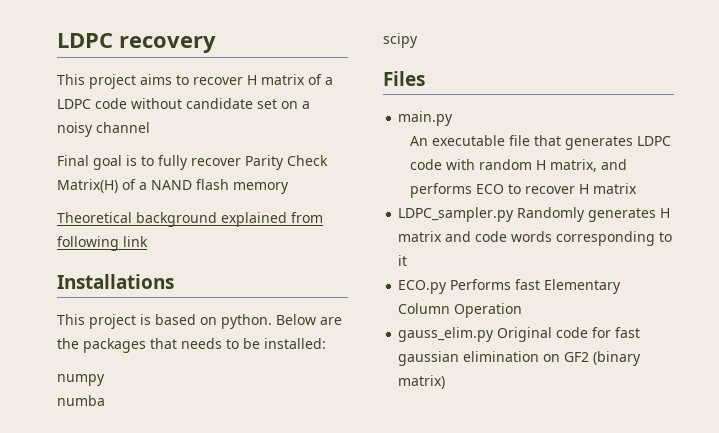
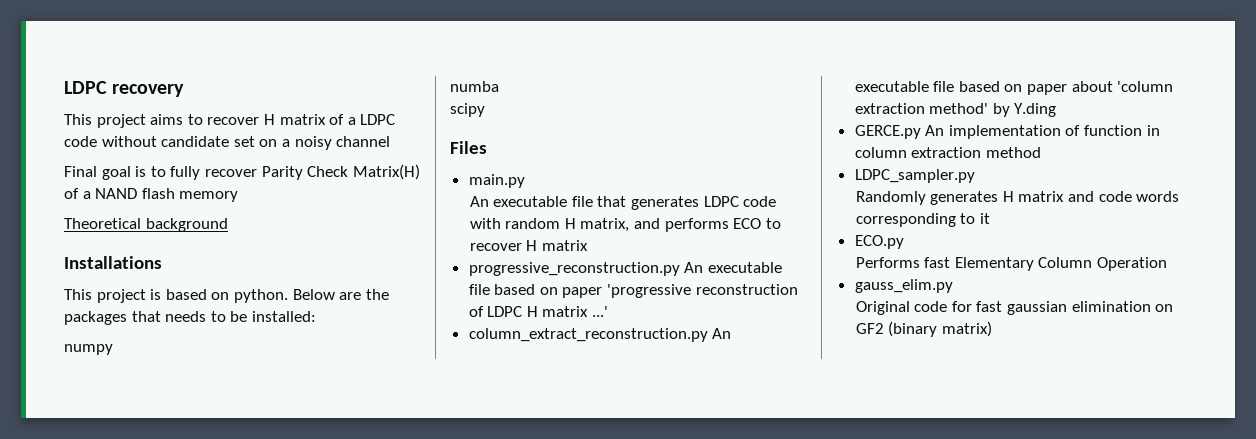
[221,212,323,227] [57,236,148,251] explained from following link -> (228, 225) none
(637, 188) none -> [468,262,782,276] [468,284,798,298] [468,306,609,317] [468,328,732,342] [854,81,1174,95] [854,103,1057,117] [854,125,1160,139] [854,147,1041,158] // progressive_reconstruction.py An executable file based on paper 'progressive reconstruction of LDPC H matrix ...' // column_extract_reconstruction.py An executable file based on paper about 'column extraction method' by Y.ding // GERCE.py An implementation of function in column extraction method
(515, 214) none -> (975, 176) //
(448, 287) none -> (904, 242) //
(495, 334) none -> (953, 286) //

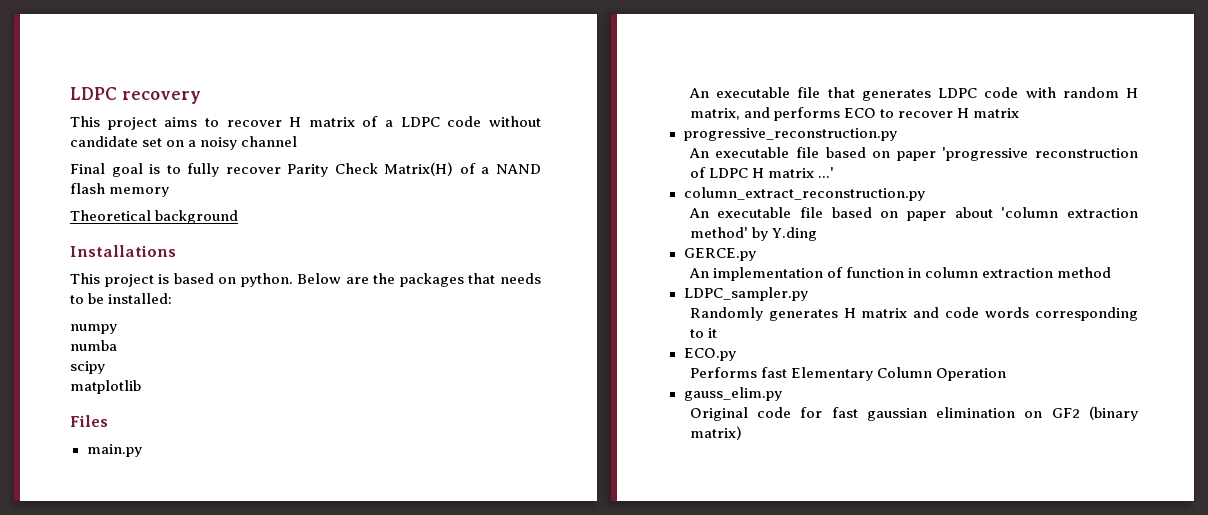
(485, 110) none -> [70,380,141,394] // matplotlib
(680, 269) none -> (897, 134) //
(708, 335) none -> (925, 194) //
(921, 132) none -> (756, 254) //

